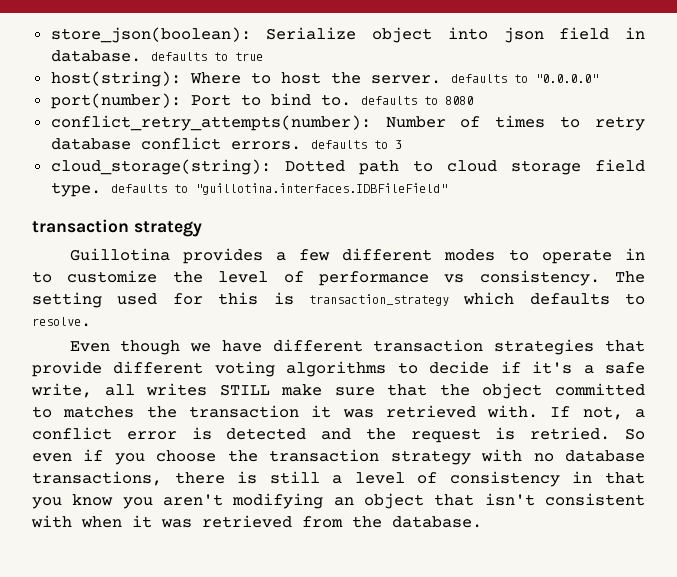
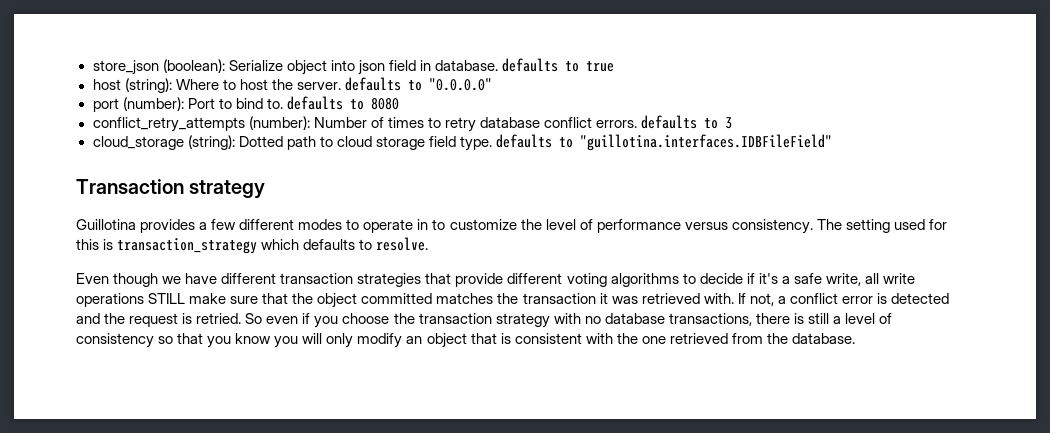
[50,27,251,43] store_json(boolean): -> [92,59,225,75] store_json (boolean):
[50,71,181,87] host(string): -> [92,78,172,93] host (string):
[50,93,181,109] port(number): -> [92,97,184,112] port (number):
[50,115,371,131] conflict_retry_attempts(number): -> [92,116,310,132] conflict_retry_attempts (number):
[50,159,271,175] cloud_storage(string): -> [92,135,235,150] cloud_storage (string):
[32,219,129,233] transaction -> [76,179,184,194] Transaction
[444,274,465,283] vs -> [684,222,728,230] versus
[146,383,208,396] writes -> [882,273,915,284] [76,293,144,307] write operations
[32,406,52,418] to -> (433, 298) none
[572,471,593,483] in -> [158,336,174,344] so
[163,493,324,509] aren't modifying -> [302,333,403,348] will only modify
[484,493,535,506] isn't -> [500,333,511,344] is
[81,515,192,528] when it was -> [616,333,666,344] the one

